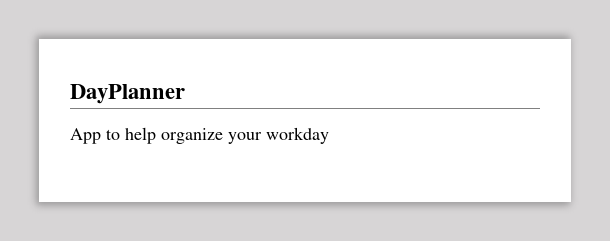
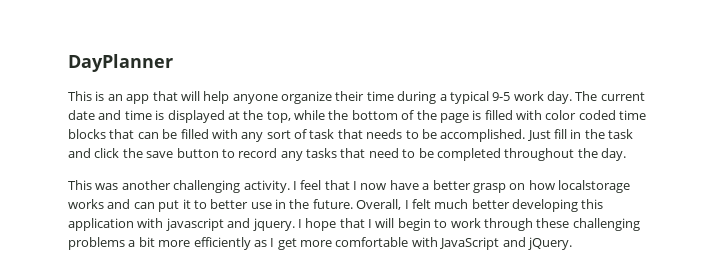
[70,127,329,144] App to help organize your workday -> [68,91,645,104] [68,110,647,123] [68,129,634,142] [68,148,626,161] [68,180,630,193] [68,199,604,212] [68,218,640,231] [68,237,572,250] This is an app that will help anyone organize their time during a typical 9-5 work day. The current date and time is displayed at the top, while the bottom of the page is filled with color coded time blocks that can be filled with any sort of task that needs to be accomplished. Just fill in the task and click the save button to record any tasks that need to be completed throughout the day. // This was another challenging activity. I feel that I now have a better grasp on how localstorage works and can put it to better use in the future. Overall, I felt much better developing this application with javascript and jquery. I hope that I will begin to work through these challenging problems a bit more efficiently as I get more comfortable with JavaScript and jQuery.

